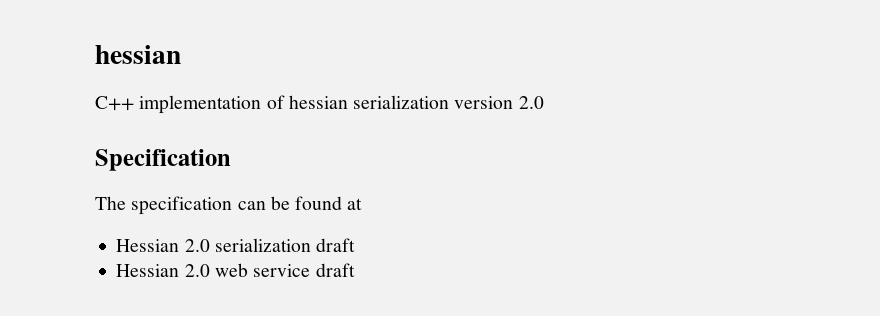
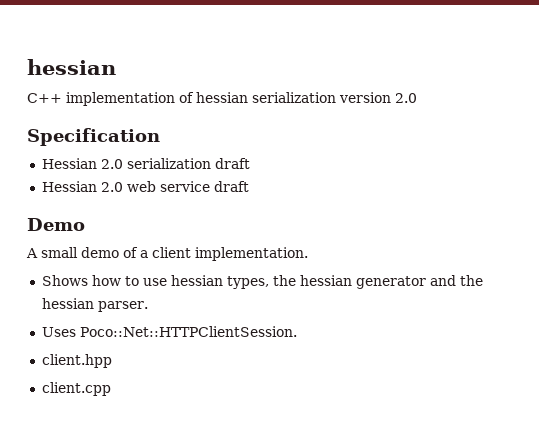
[95,196,363,215] // The specification can be found at -> (160, 137) none
(355, 270) none -> [27,218,85,231] [26,247,308,261] [41,275,483,289] [41,298,148,312] [41,326,297,337] [41,354,112,368] [41,382,111,396] // Demo // A small demo of a client implementation. // Shows how to use hessian types, the hessian generator and the hessian parser. // Uses Poco::Net::HTTPClientSession. // client.hpp // client.cpp

